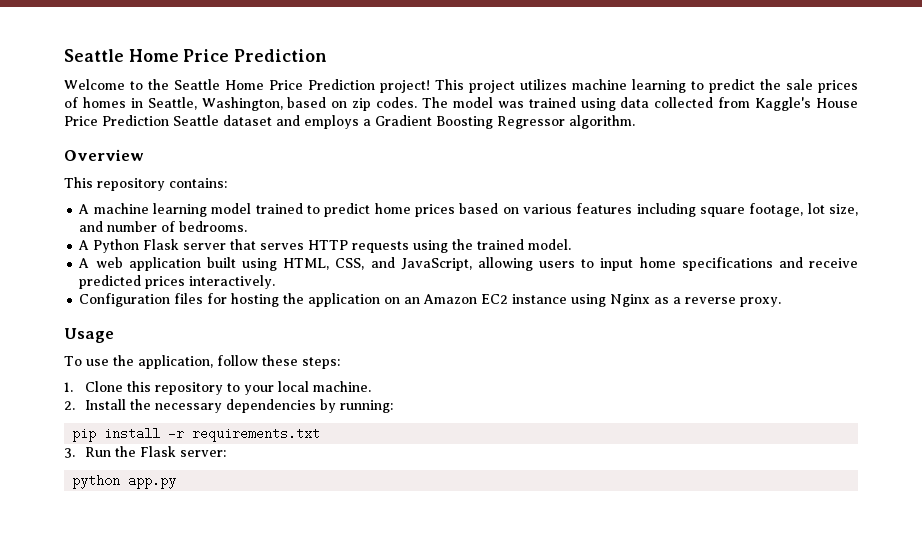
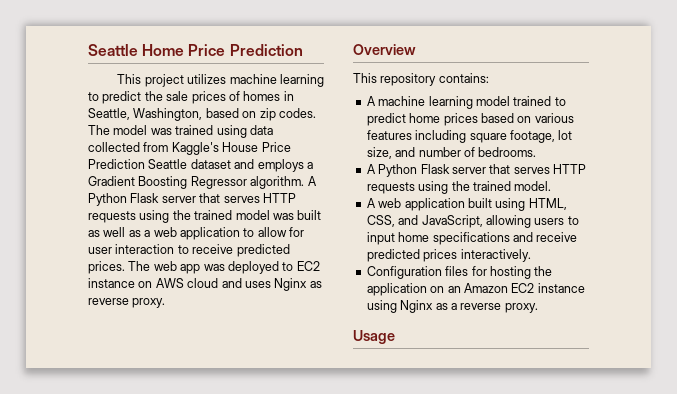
[64,79,430,93] Welcome to the Seattle Home Price Prediction project! -> (303, 50) none
(635, 122) none -> [307,176,317,186] [88,193,296,206] [88,210,322,223] [88,227,304,240] [88,244,290,257] [88,261,320,274] [88,278,322,291] [88,298,166,308] A Python Flask server that serves HTTP requests using the trained model was built as well as a web application to allow for user interaction to receive predicted prices. The web app was deployed to EC2 instance on AWS cloud and uses Nginx as reverse proxy.
[64,355,340,369] [64,381,372,395] [64,399,394,413] [72,427,321,442] [64,446,227,458] [72,474,177,489] // To use the application, follow these steps: // 1. Clone this repository to your local machine. // 2. Install the necessary dependencies by running: // pip install -r requirements.txt // 3. Run the Flask server: // python app.py -> (395, 337) none

